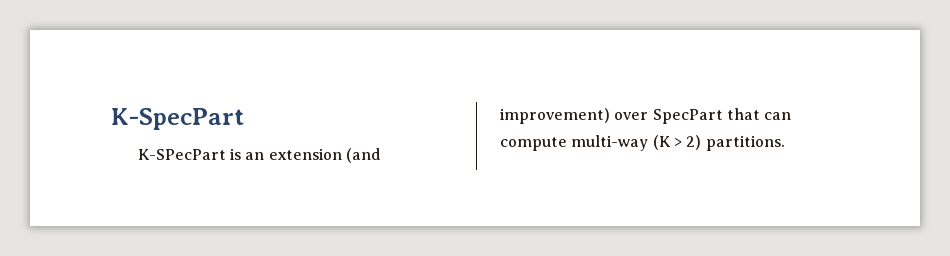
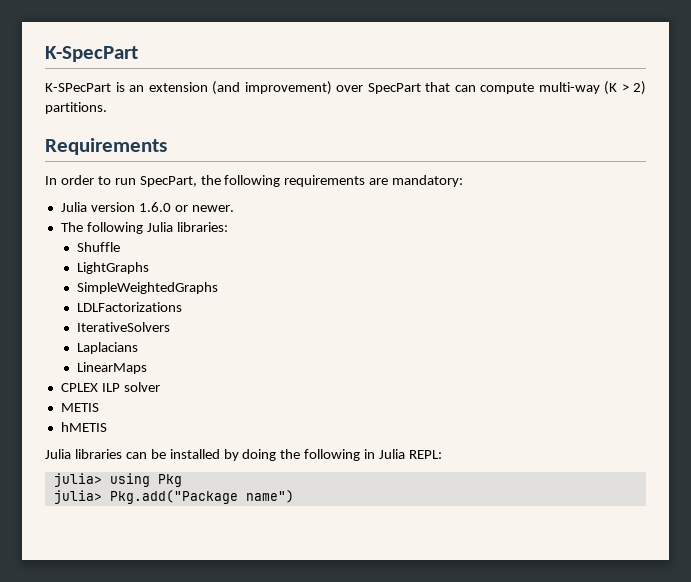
(785, 143) none -> [45,138,167,155] [45,175,464,187] [60,202,234,212] [60,222,228,234] [77,242,121,252] [77,262,150,274] [77,282,219,294] [77,302,183,312] [77,322,171,332] [77,342,139,354] [77,362,148,374] [60,382,160,392] [60,403,99,412] [60,422,107,432] [45,449,443,461] [53,473,182,487] [53,490,294,504] // Requirements // In order to run SpecPart, the following requirements are mandatory: // Julia version 1.6.0 or newer. // The following Julia libraries: // Shuffle // LightGraphs // SimpleWeightedGraphs // LDLFactorizations // IterativeSolvers // Laplacians // LinearMaps // CPLEX ILP solver // METIS // hMETIS // Julia libraries can be installed by doing the following in Julia REPL: // julia> using Pkg // julia> Pkg.add("Package name")

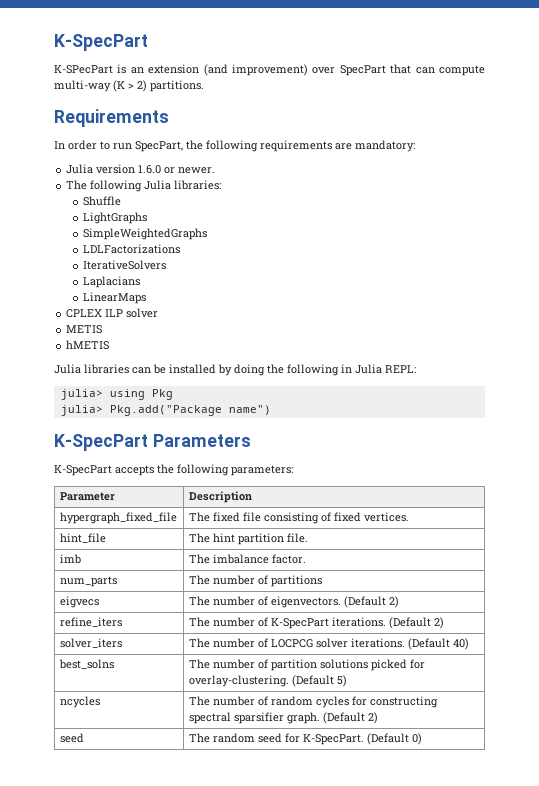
(294, 496) none -> [54,434,251,451] [54,464,293,476] [59,492,115,501] [188,491,252,503] [59,512,177,524] [188,512,409,524] [59,533,106,543] [188,533,308,545] [59,554,81,564] [188,554,306,564] [59,576,117,587] [188,575,322,587] [59,596,99,608] [188,596,399,608] [59,617,122,627] [188,617,444,629] [59,638,122,648] [188,638,469,650] [58,659,114,669] [188,659,425,671] [188,675,347,687] [59,696,100,708] [188,696,438,708] [188,712,378,724] [59,733,84,743] [188,733,422,745] // K-SpecPart Parameters // K-SpecPart accepts the following parameters: // Parameter | Description // hypergraph_fixed_file | The fixed file consisting of fixed vertices. // hint_file | The hint partition file. // imb | The imbalance factor. // num_parts | The number of partitions // eigvecs | The number of eigenvectors. (Default 2) // refine_iters | The number of K-SpecPart iterations. (Default 2) // solver_iters | The number of LOCPCG solver iterations. (Default 40) // best_solns | The number of partition solutions picked for overlay-clustering. (Default 5) // ncycles | The number of random cycles for constructing spectral sparsifier graph. (Default 2) // seed | The random seed for K-SpecPart. (Default 0)

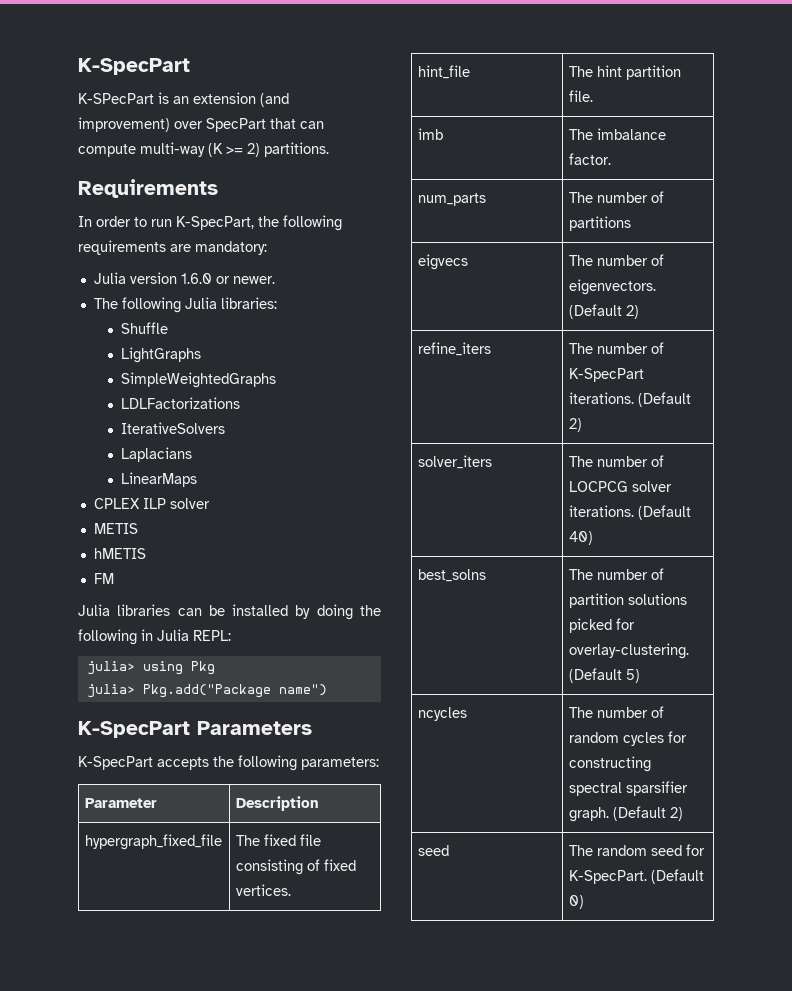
[128,83,134,89] > -> [226,146,243,154] >=
[135,141,183,152] SpecPart, -> [176,216,254,230] K-SpecPart,
(110, 345) none -> [93,573,114,584] // FM

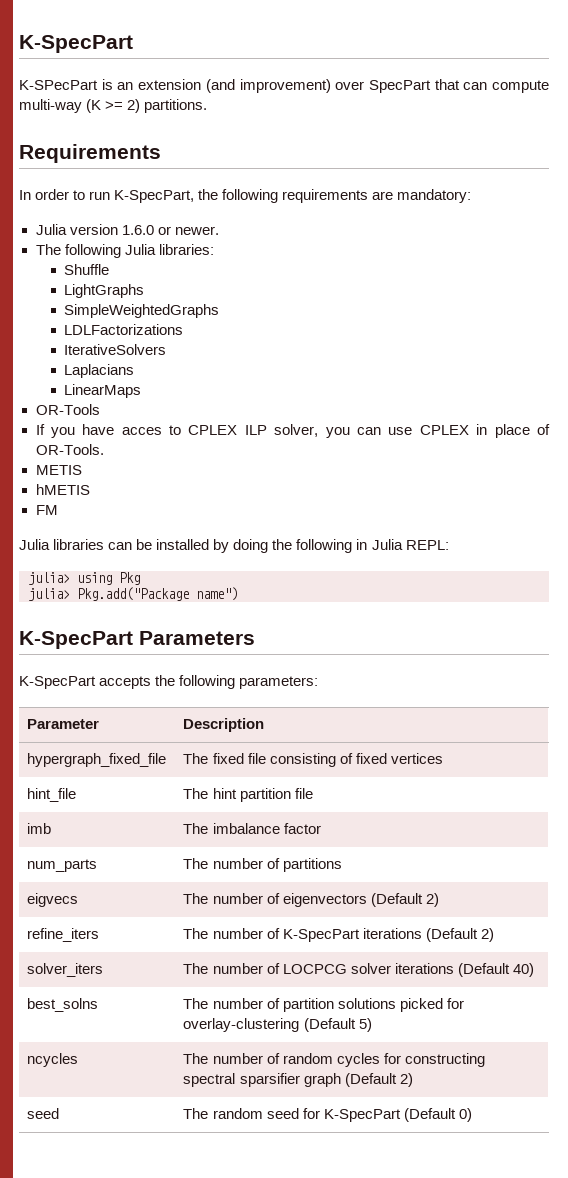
[93,498,210,509] CPLEX ILP solver -> [35,404,100,415] [35,424,551,438] [35,444,104,455] OR-Tools // If you have acces to CPLEX ILP solver, you can use CPLEX in place of OR-Tools.
[235,884,291,896] vertices. -> [390,753,443,764] vertices
[568,90,593,102] file. -> [294,788,313,799] file
[568,153,611,165] factor. -> [283,823,321,834] factor
[568,279,656,295] eigenvectors. -> [282,893,367,907] eigenvectors
[568,392,634,404] iterations. -> [362,928,422,939] iterations
[568,505,634,517] iterations. -> [394,963,454,974] iterations
[568,643,689,659] overlay-clustering. -> [183,1018,300,1032] overlay-clustering
[568,807,609,822] graph. -> [303,1073,341,1087] graph
[568,870,647,884] K-SpecPart. -> [323,1109,401,1122] K-SpecPart

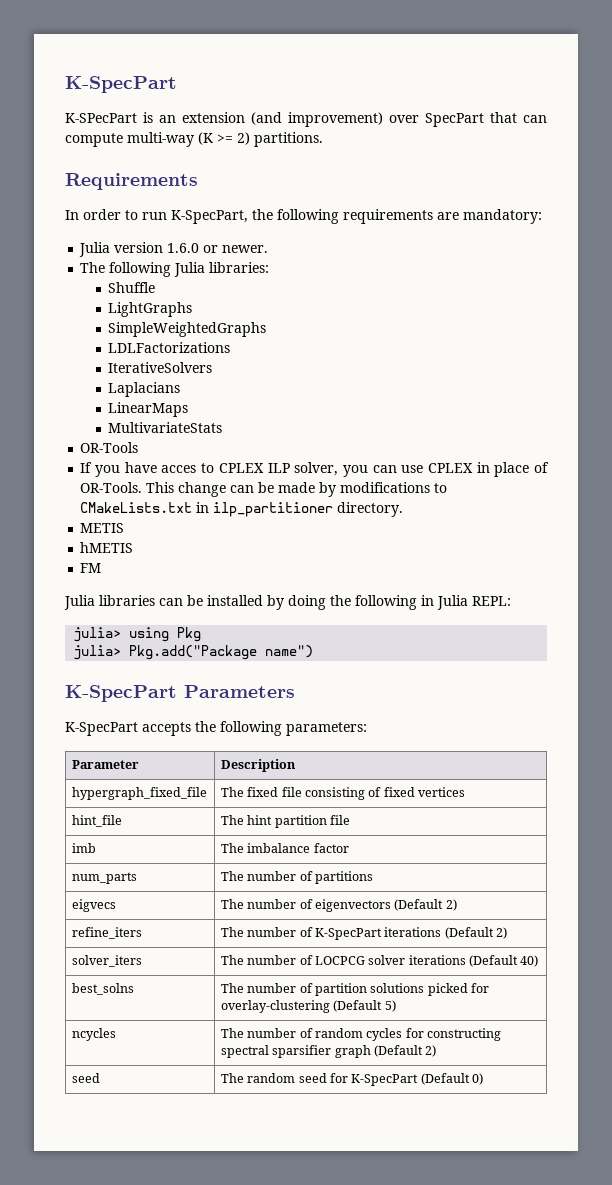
(142, 391) none -> [108,422,223,433] // MultivariateStats
(104, 449) none -> [146,482,448,497] [80,502,404,517] This change can be made by modifications to CMakeLists.txt in ilp_partitioner directory.

